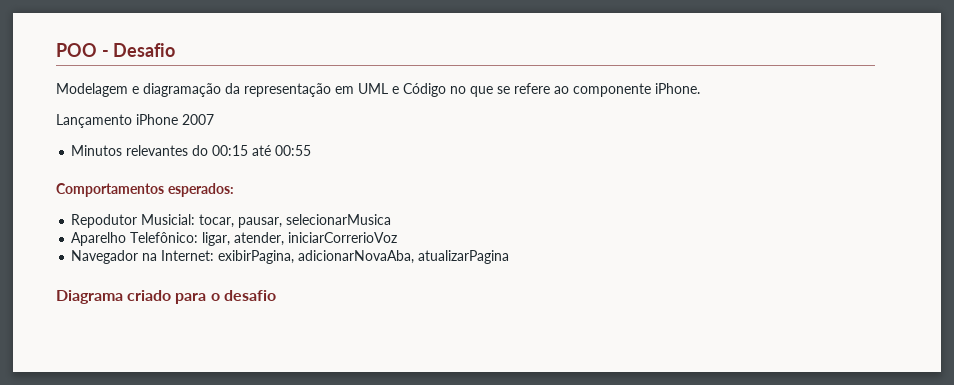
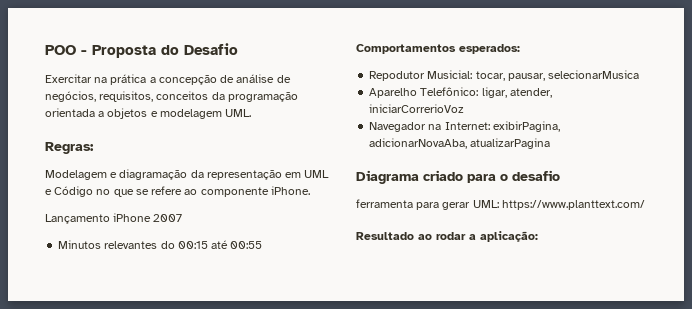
(109, 53) none -> [92,45,179,58] Proposta do
(176, 50) none -> [45,74,291,85] [45,91,298,102] [45,108,252,119] [45,142,94,154] // Exercitar na prática a concepção de análise de negócios, requisitos, conceitos da programação orientada a objetos e modelagem UML. // Regras:
(276, 295) none -> [356,199,645,210] [356,231,538,242] // ferramenta para gerar UML: https://www.planttext.com/ // Resultado ao rodar a aplicação:

